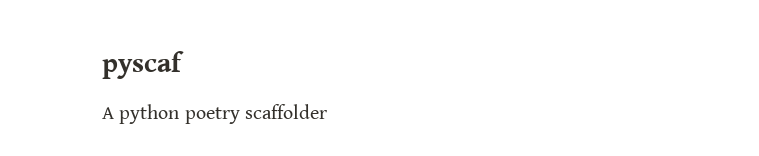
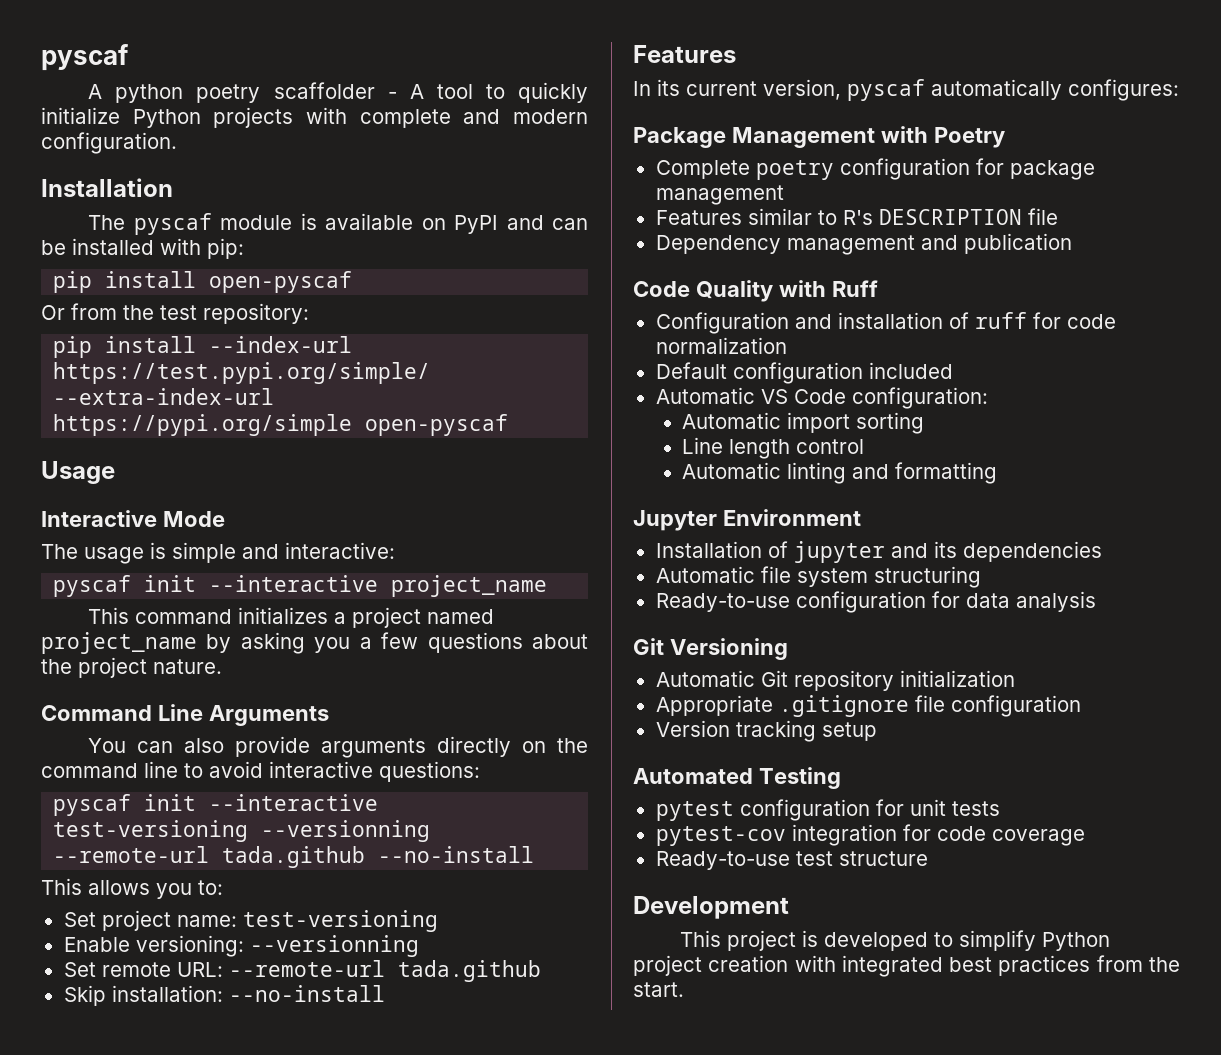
(327, 111) none -> [387,82,589,103] [41,107,588,128] [41,132,177,154] [41,178,173,197] [88,213,589,235] [41,238,244,259] [53,271,353,293] [41,303,309,324] [53,336,353,358] [53,362,431,384] [53,388,275,405] [53,414,509,436] [41,461,115,484] [41,510,225,527] [41,542,395,564] [53,575,548,597] [88,607,495,628] [41,632,588,654] [41,657,222,678] [41,704,329,726] [88,736,588,758] [41,761,480,782] [53,794,379,816] [53,820,431,842] [53,846,535,868] [41,878,223,899] [63,910,438,932] [63,935,419,957] [63,960,541,982] [63,985,385,1006] [633,45,736,63] [633,79,1179,101] [633,126,1005,148] [655,158,1095,180] [655,185,784,205] [655,208,1058,225] [655,233,1072,255] [633,280,878,302] [655,312,1116,334] [655,337,787,354] [655,362,953,384] [655,387,988,409] [682,412,925,434] [682,437,865,459] [682,462,998,484] [633,509,861,531] [655,541,1102,563] [655,566,981,588] [655,591,1096,613] [633,638,788,660] [655,670,1015,691] [655,695,1081,717] [655,720,877,742] [633,767,841,789] [655,799,1000,821] [655,824,1085,846] [655,851,928,870] [633,896,789,919] [680,930,1111,951] [633,955,1180,977] [633,982,684,997] - A tool to quickly initialize Python projects with complete and modern configuration. // Installation // The pyscaf module is available on PyPI and can be installed with pip: // pip install open-pyscaf // Or from the test repository: // pip install --index-url https://test.pypi.org/simple/ --extra-index-url https://pypi.org/simple open-pyscaf // Usage // Interactive Mode // The usage is simple and interactive: // pyscaf init --interactive project_name // This command initializes a project named project_name by asking you a few questions about the project nature. // Command Line Arguments // You can also provide arguments directly on the command line to avoid interactive questions: // pyscaf init --interactive test-versioning --versionning --remote-url tada.github --no-install // This allows you to: // Set project name: test-versioning // Enable versioning: --versionning // Set remote URL: --remote-url tada.github // Skip installation: --no-install // Features // In its current version, pyscaf automatically configures: // Package Management with Poetry // Complete poetry configuration for package management // Features similar to R's DESCRIPTION file // Dependency management and publication // Code Quality with Ruff // Configuration and installation of ruff for code normalization // Default configuration included // Automatic VS Code configuration: // Automatic import sorting // Line length control // Automatic linting and formatting // Jupyter Environment // Installation of jupyter and its dependencies // Automatic file system structuring // Ready-to-use configuration for data analysis // Git Versioning // Automatic Git repository initialization // Appropriate .gitignore file configuration // Version tracking setup // Automated Testing // pytest configuration for unit tests // pytest-cov integration for code coverage // Ready-to-use test structure // Development // This project is developed to simplify Python project creation with integrated best practices from the start.

